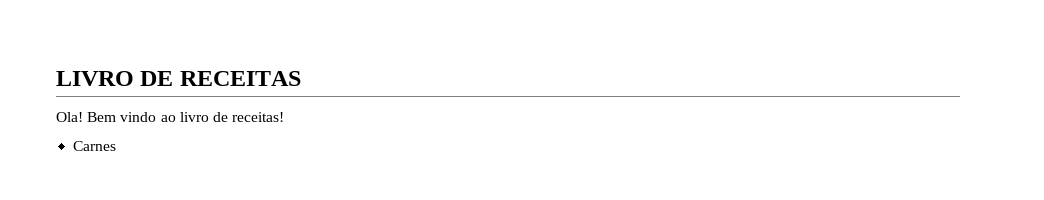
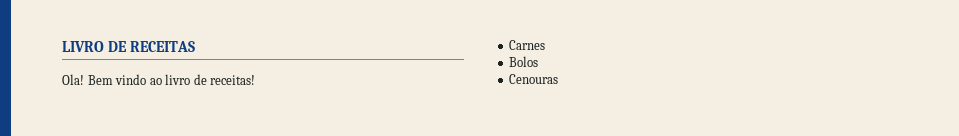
(117, 146) none -> [509,56,539,67] [509,74,559,84] // Bolos // Cenouras

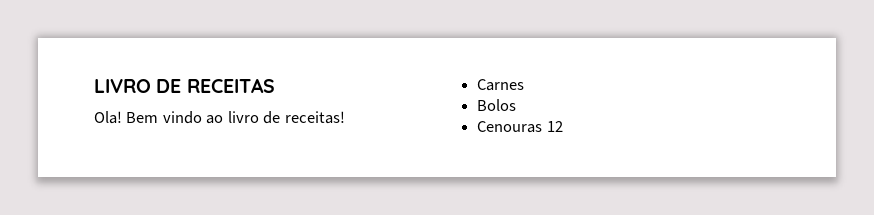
(559, 79) none -> [546,121,563,132] 12

